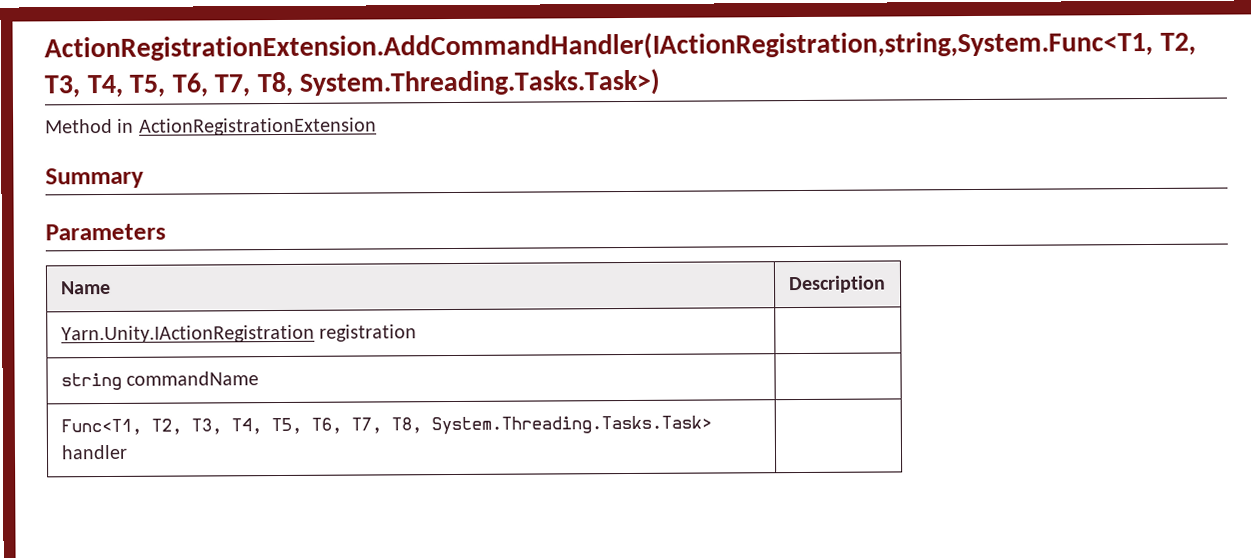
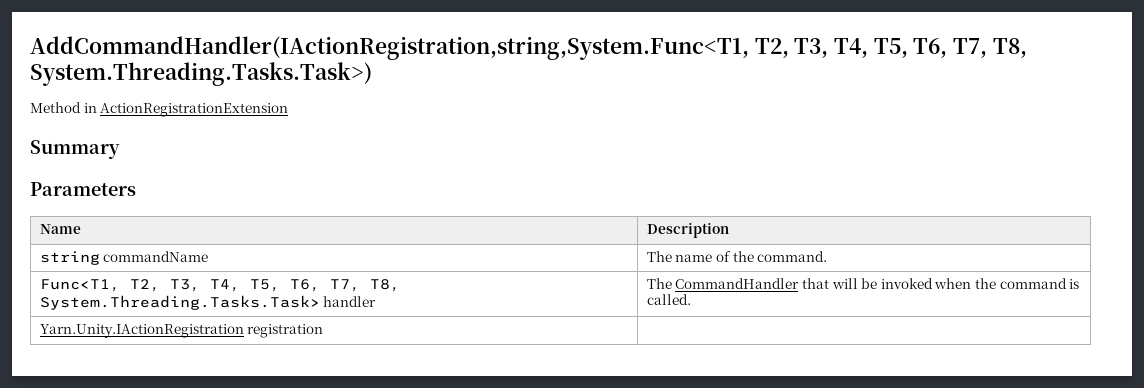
[44,29,1153,63] ActionRegistrationExtension.AddCommandHandler(IActionRegistration,string,System.Func<T1, -> [30,36,749,60] AddCommandHandler(IActionRegistration,string,System.Func<T1,
[60,324,418,344] // Yarn.Unity.IActionRegistration registration | -> (729, 230) none
(260, 378) none -> [646,251,828,262] The name of the command.
(128, 452) none -> [646,278,1080,289] [646,294,691,305] [39,324,324,338] | The CommandHandler that will be invoked when the command is called. // Yarn.Unity.IActionRegistration registration

